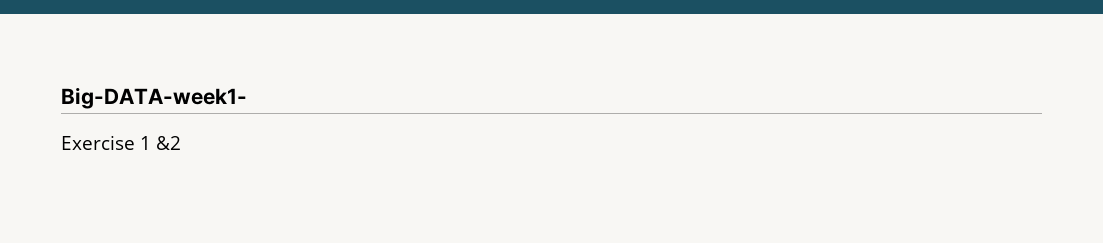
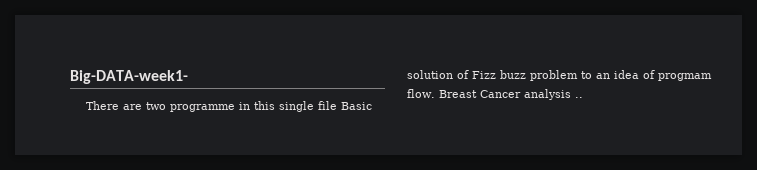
[61,135,181,150] Exercise 1 &2 -> [86,101,373,112] [407,70,712,81] [407,89,583,100] There are two programme in this single file Basic solution of Fizz buzz problem to an idea of progmam flow. Breast Cancer analysis ..

